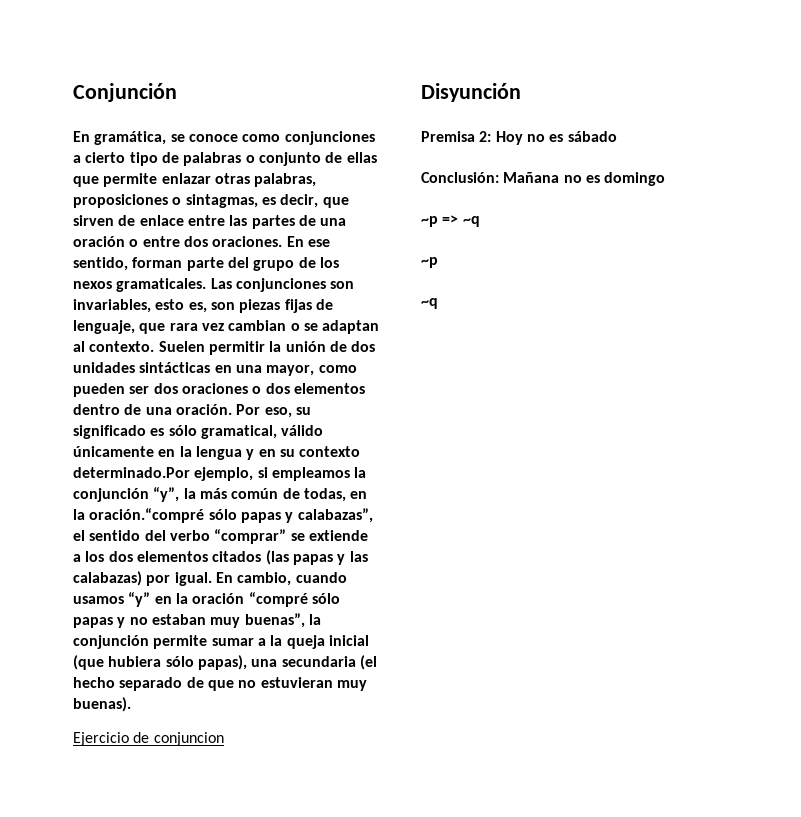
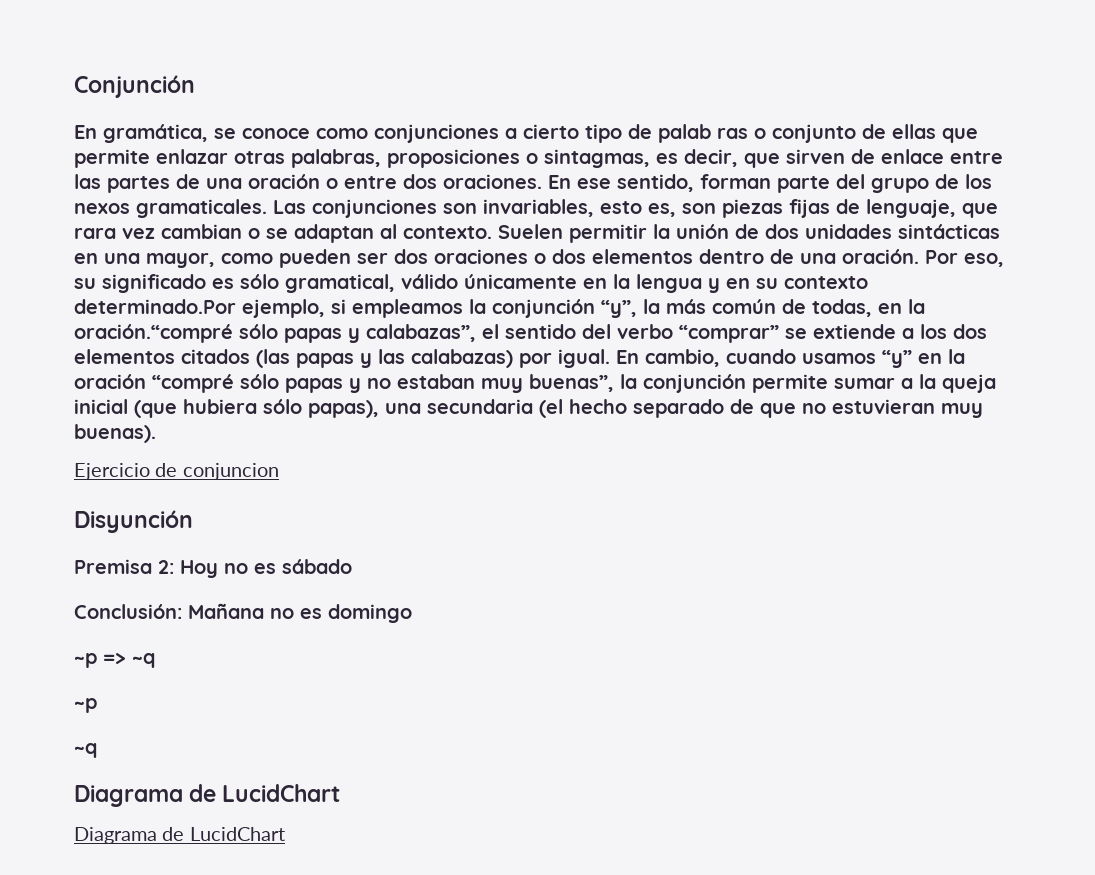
[183,152,242,166] palabras -> [658,124,748,143] palab ras
(438, 303) none -> [74,784,341,807] [74,827,285,844] // Diagrama de LucidChart // Diagrama de LucidChart

